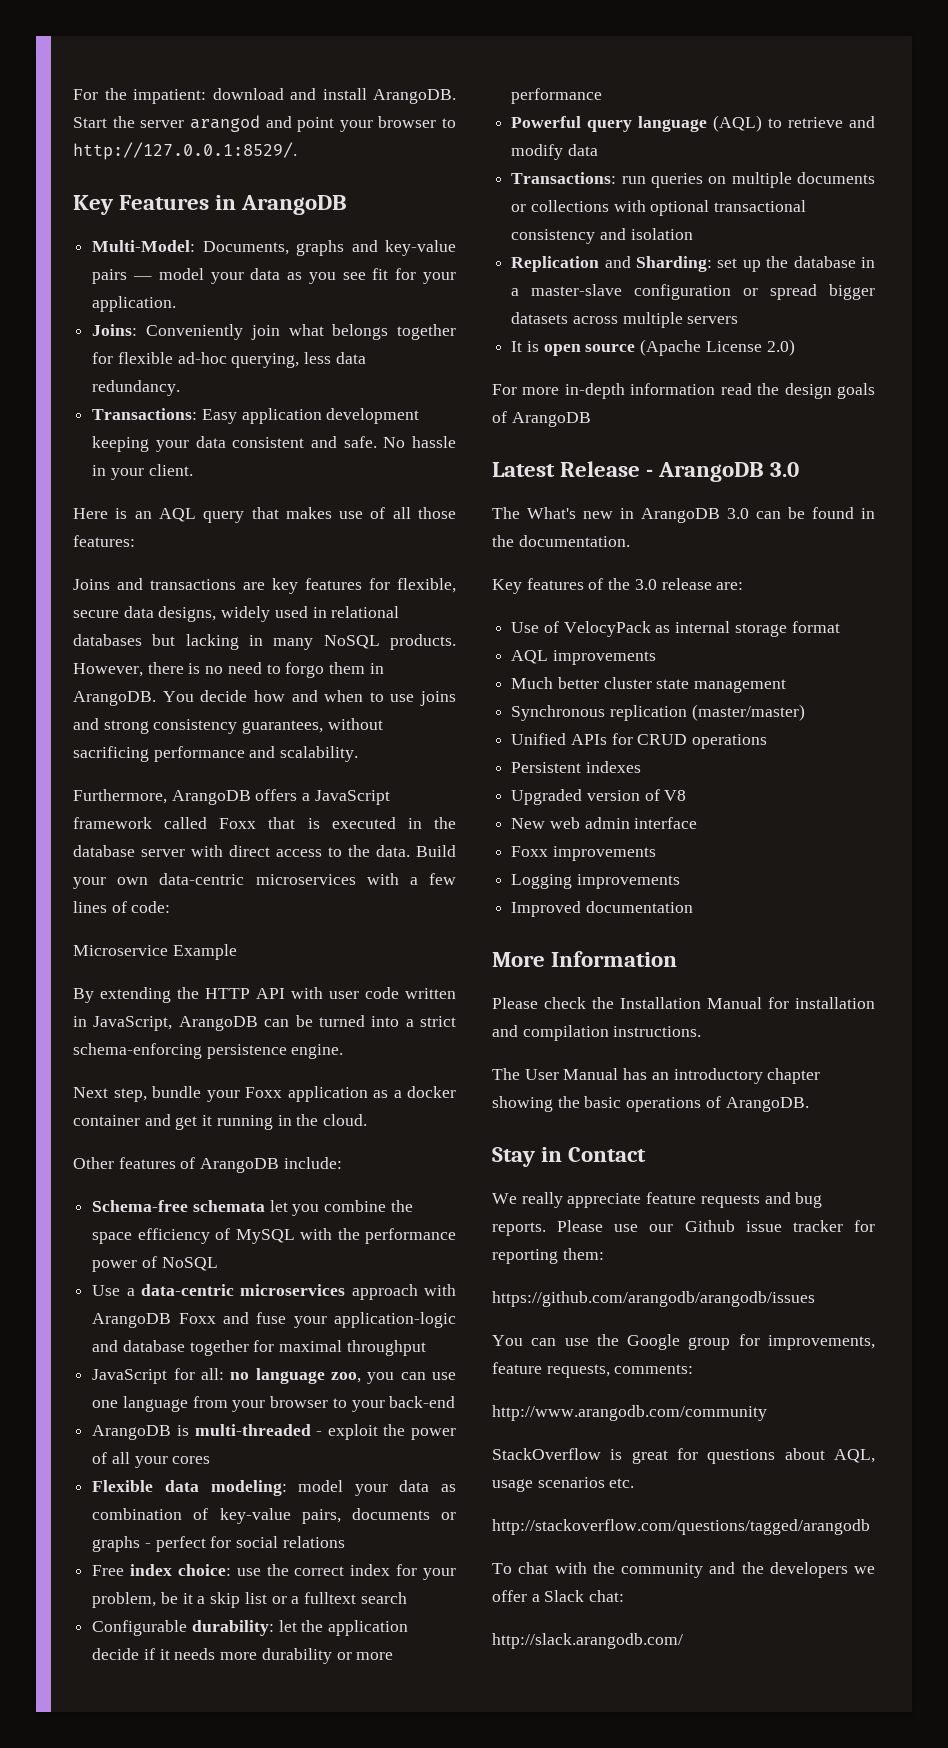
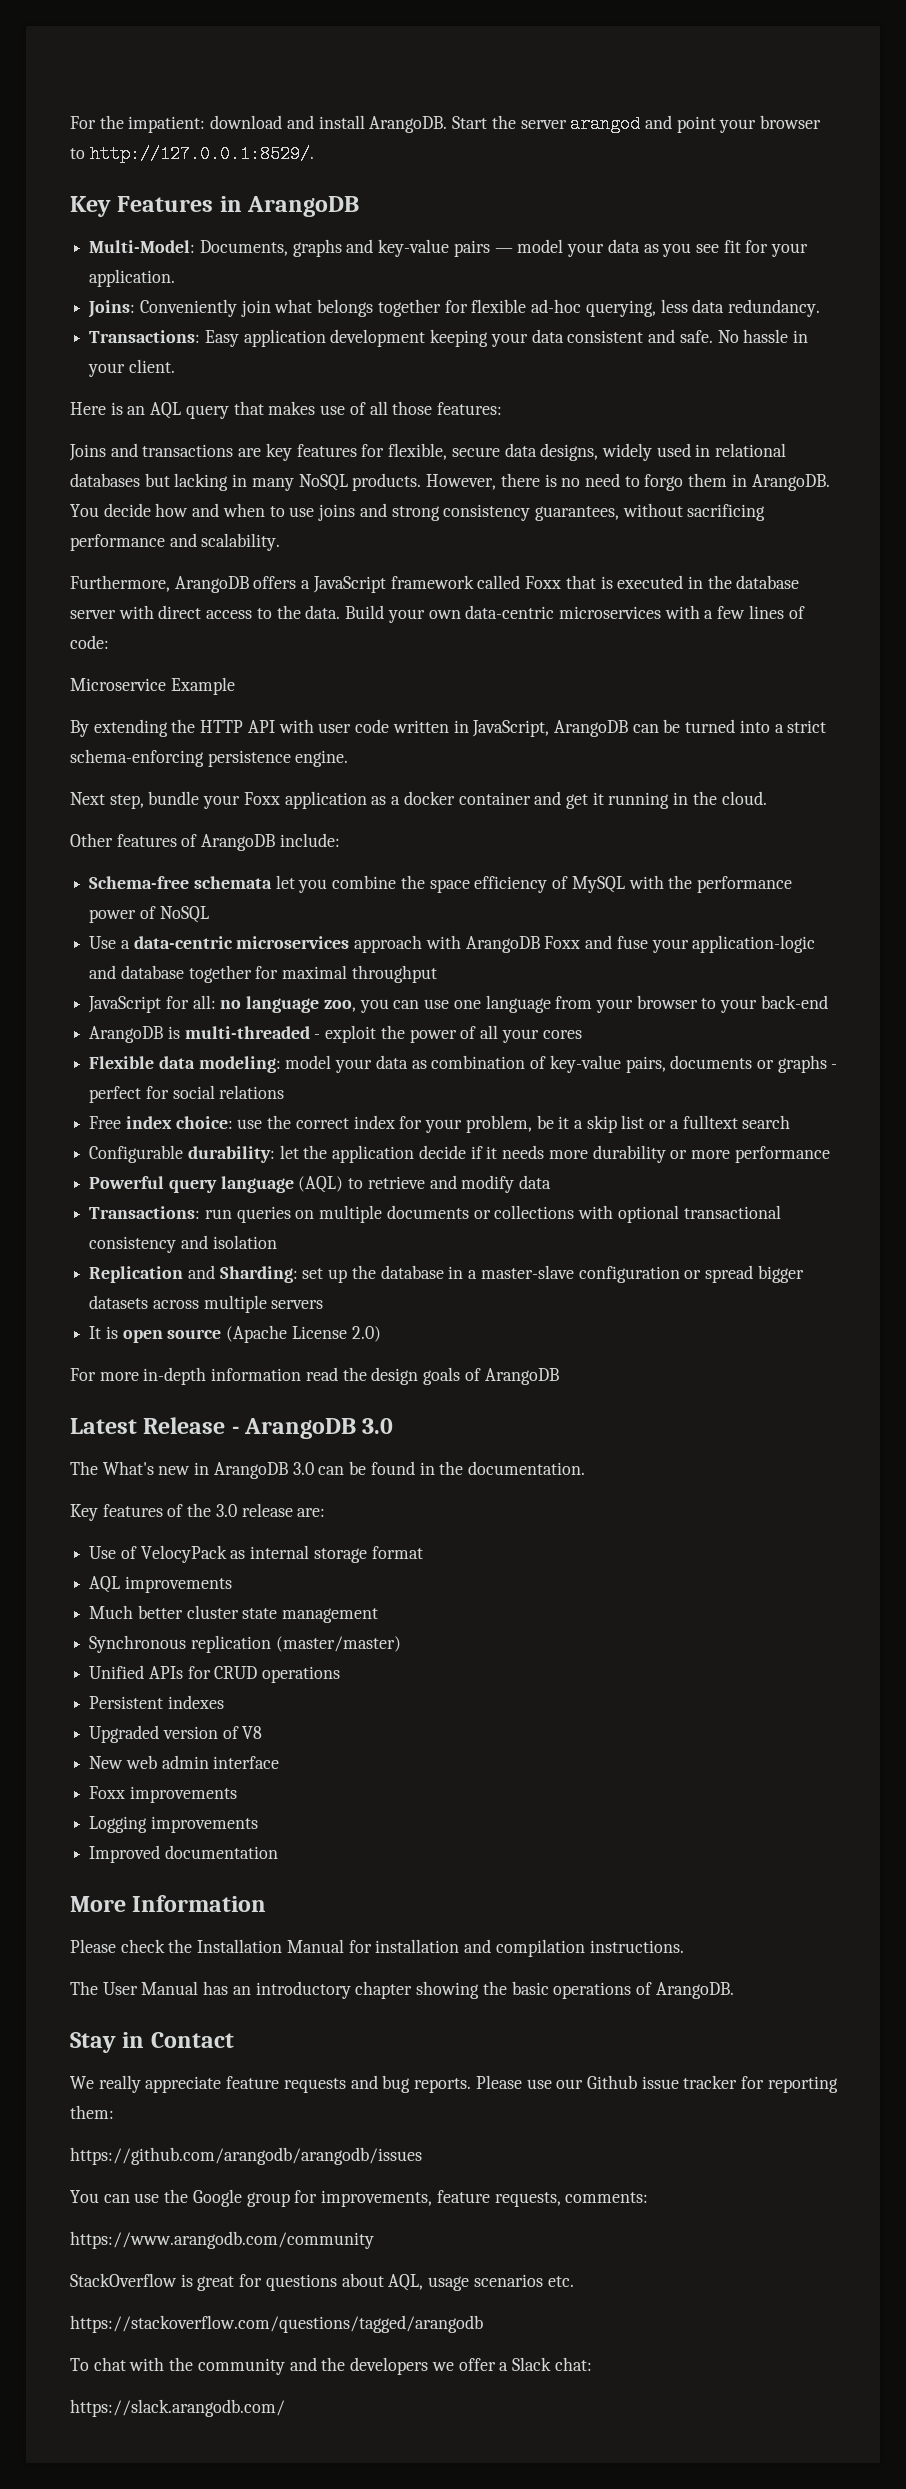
[492,1405,767,1421] http://www.arangodb.com/community -> [70,2231,374,2249] https://www.arangodb.com/community
[492,1519,870,1535] http://stackoverflow.com/questions/tagged/arangodb -> [70,2315,483,2333] https://stackoverflow.com/questions/tagged/arangodb
[492,1633,683,1649] http://slack.arangodb.com/ -> [70,2399,285,2417] https://slack.arangodb.com/

